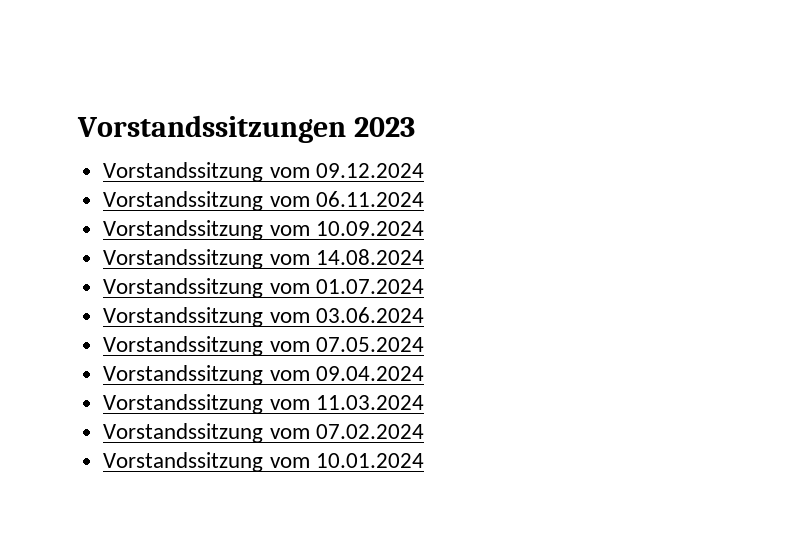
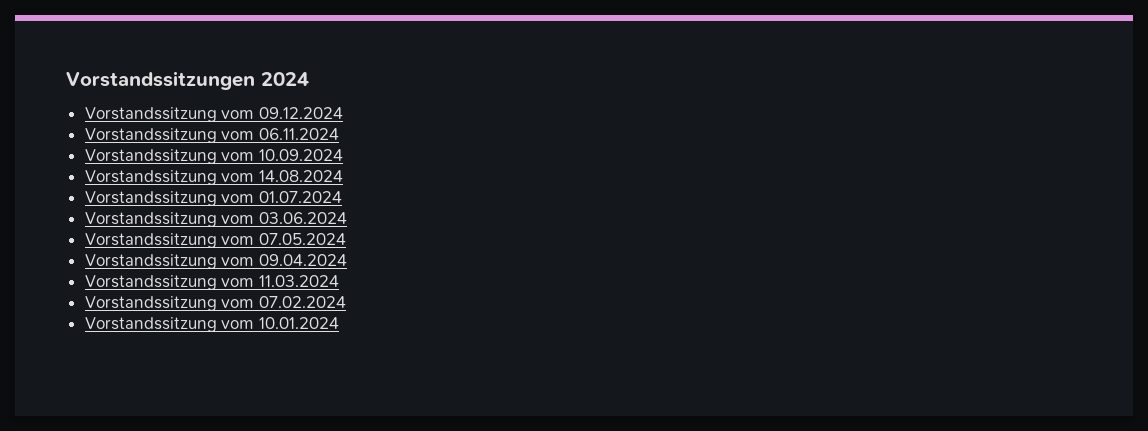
[354,117,416,137] 2023 -> [261,72,309,86] 2024

